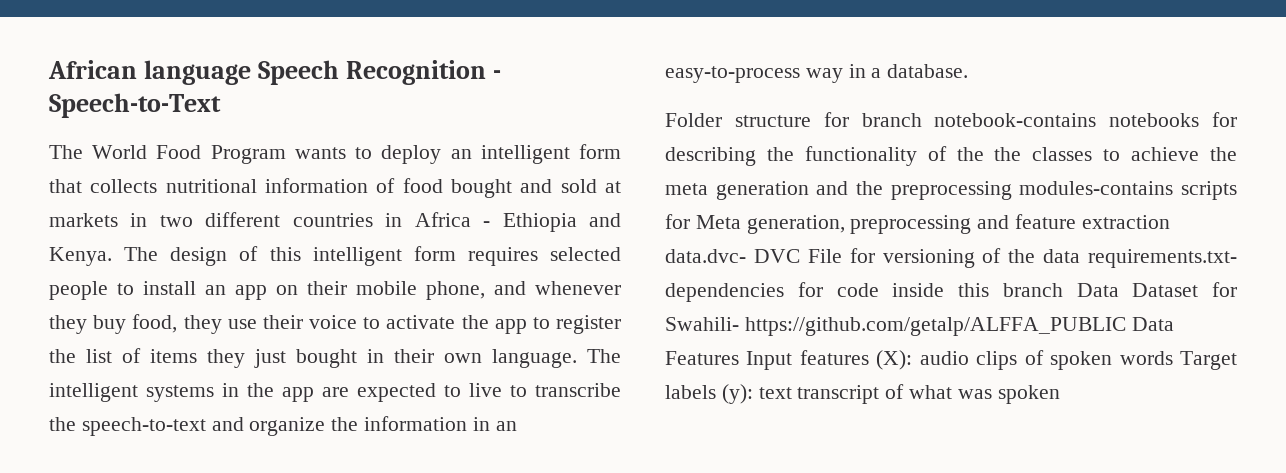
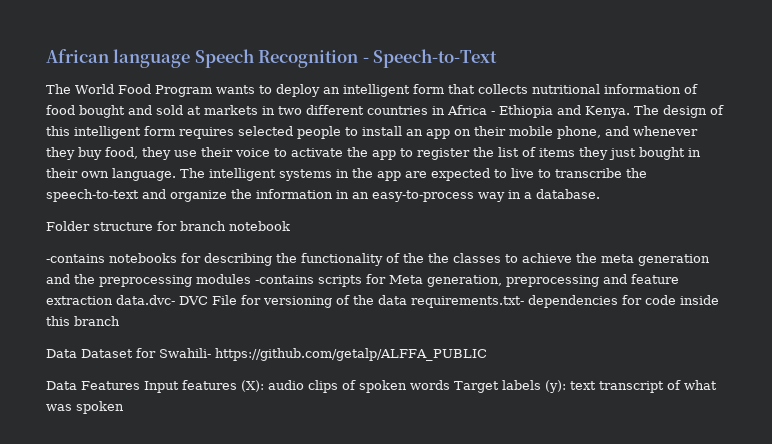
[934,113,1097,127] notebook-contains -> [229,221,290,231] [46,254,105,263] notebook // -contains
[1019,181,1174,195] modules-contains -> [196,274,314,284] modules -contains
(1063, 290) none -> (120, 321) //
(1126, 326) none -> (487, 354) //

